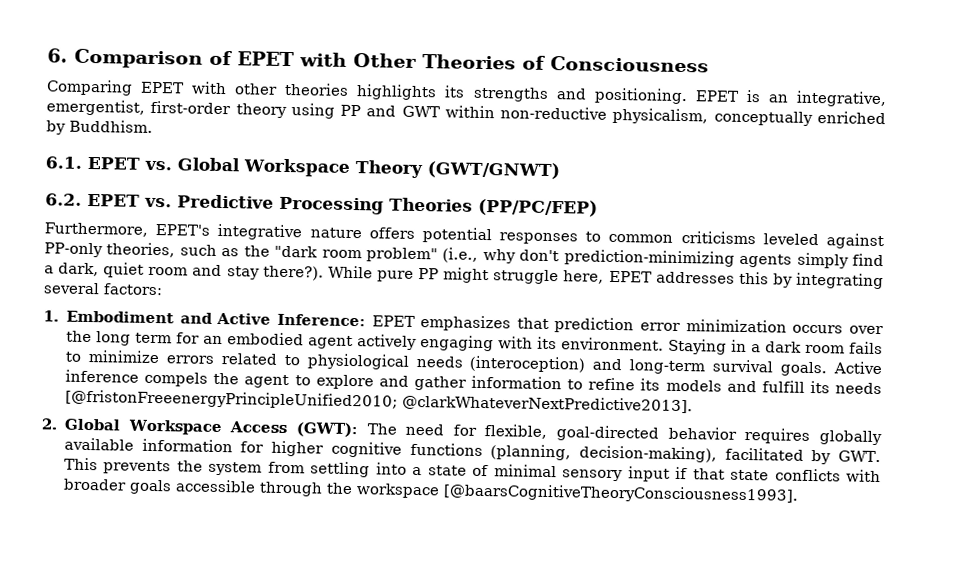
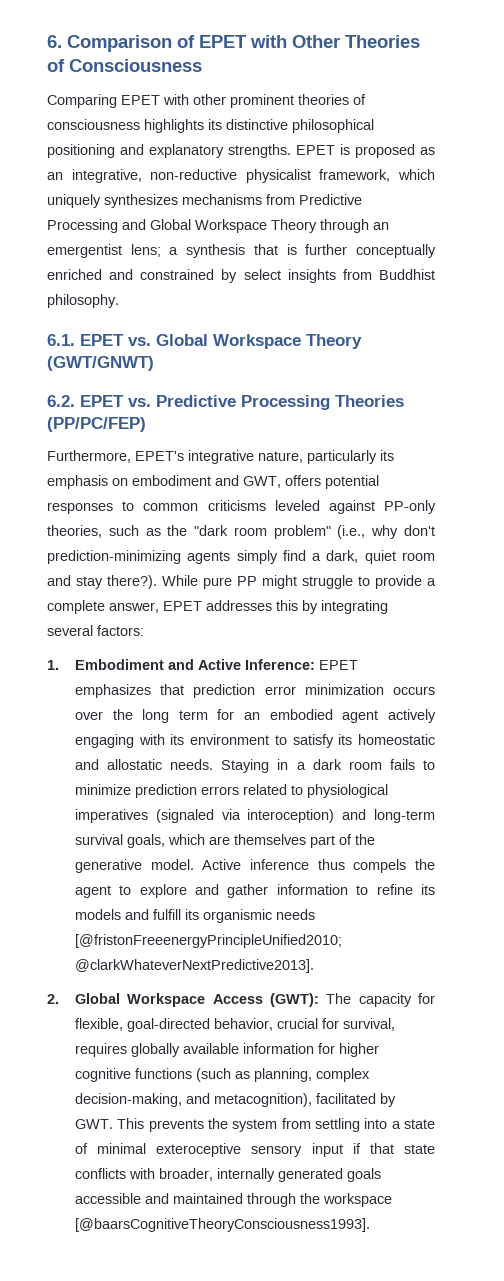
[284,82,888,108] [46,99,886,126] [46,119,153,135] theories highlights its strengths and positioning. EPET is an integrative, emergentist, first-order theory using PP and GWT within non-reductive physicalism, conceptually enriched by Buddhism. -> [230,94,366,108] [47,119,374,133] [47,144,435,158] [47,169,435,183] [47,194,362,208] [47,219,389,233] [47,244,437,258] [47,269,435,283] [47,294,119,308] prominent theories of consciousness highlights its distinctive philosophical positioning and explanatory strengths. EPET is proposed as an integrative, non-reductive physicalist framework, which uniquely synthesizes mechanisms from Predictive Processing and Global Workspace Theory through an emergentist lens; a synthesis that is further conceptually enriched and constrained by select insights from Buddhist philosophy.
[309,227,362,239] nature -> [258,450,394,464] [47,475,281,489] nature, particularly its emphasis on embodiment and GWT,
[563,270,605,284] here, -> [358,575,436,589] [47,600,159,614] to provide a complete answer,
[560,337,664,351] environment. -> [190,734,435,748] [74,759,214,770] environment to satisfy its homeostatic and allostatic needs.
(160, 357) none -> [134,784,197,798] prediction
[415,355,828,377] needs (interoception) and long-term survival goals. -> [74,809,435,823] [74,834,375,848] [74,859,194,873] imperatives (signaled via interoception) and long-term survival goals, which are themselves part of the generative model.
(139, 376) none -> [317,859,345,870] thus
(830, 387) none -> [202,909,272,923] organismic
[405,423,445,436] need -> [358,993,412,1007] capacity
[667,426,737,440] behavior -> [213,1018,395,1031] behavior, crucial for survival,
[490,444,717,463] (planning, decision-making), -> [195,1068,370,1082] [74,1093,312,1107] (such as planning, complex decision-making, and metacognition),
(557, 471) none -> [156,1143,242,1157] exteroceptive
[62,478,256,495] broader goals accessible -> [158,1168,381,1182] [74,1193,243,1204] broader, internally generated goals accessible and maintained

